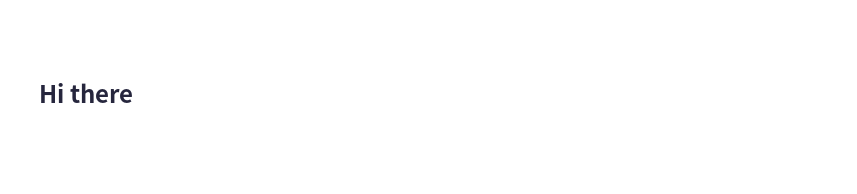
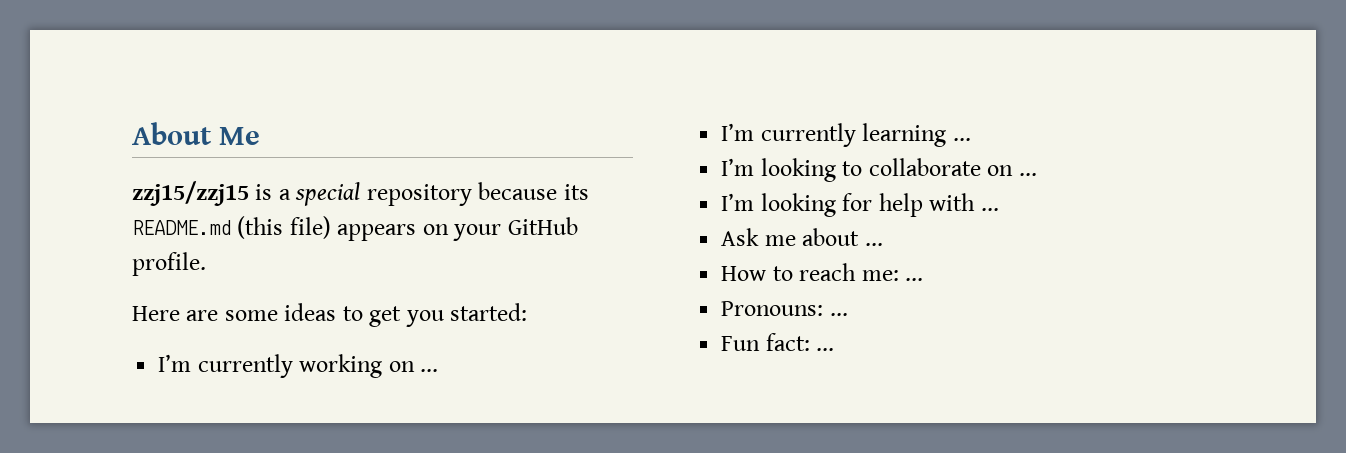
[39,83,134,103] Hi there -> [132,122,261,145] [132,181,589,206] [132,216,578,241] [132,252,206,276] [132,303,528,327] [158,354,439,378] [721,123,971,147] [721,158,1037,182] [721,193,999,217] [721,228,883,246] [721,263,924,281] [721,301,848,316] [721,333,835,351] About Me // zzj15/zzj15 is a special repository because its README.md (this file) appears on your GitHub profile. // Here are some ideas to get you started: // I’m currently working on ... // I’m currently learning ... // I’m looking to collaborate on ... // I’m looking for help with ... // Ask me about ... // How to reach me: ... // Pronouns: ... // Fun fact: ...

